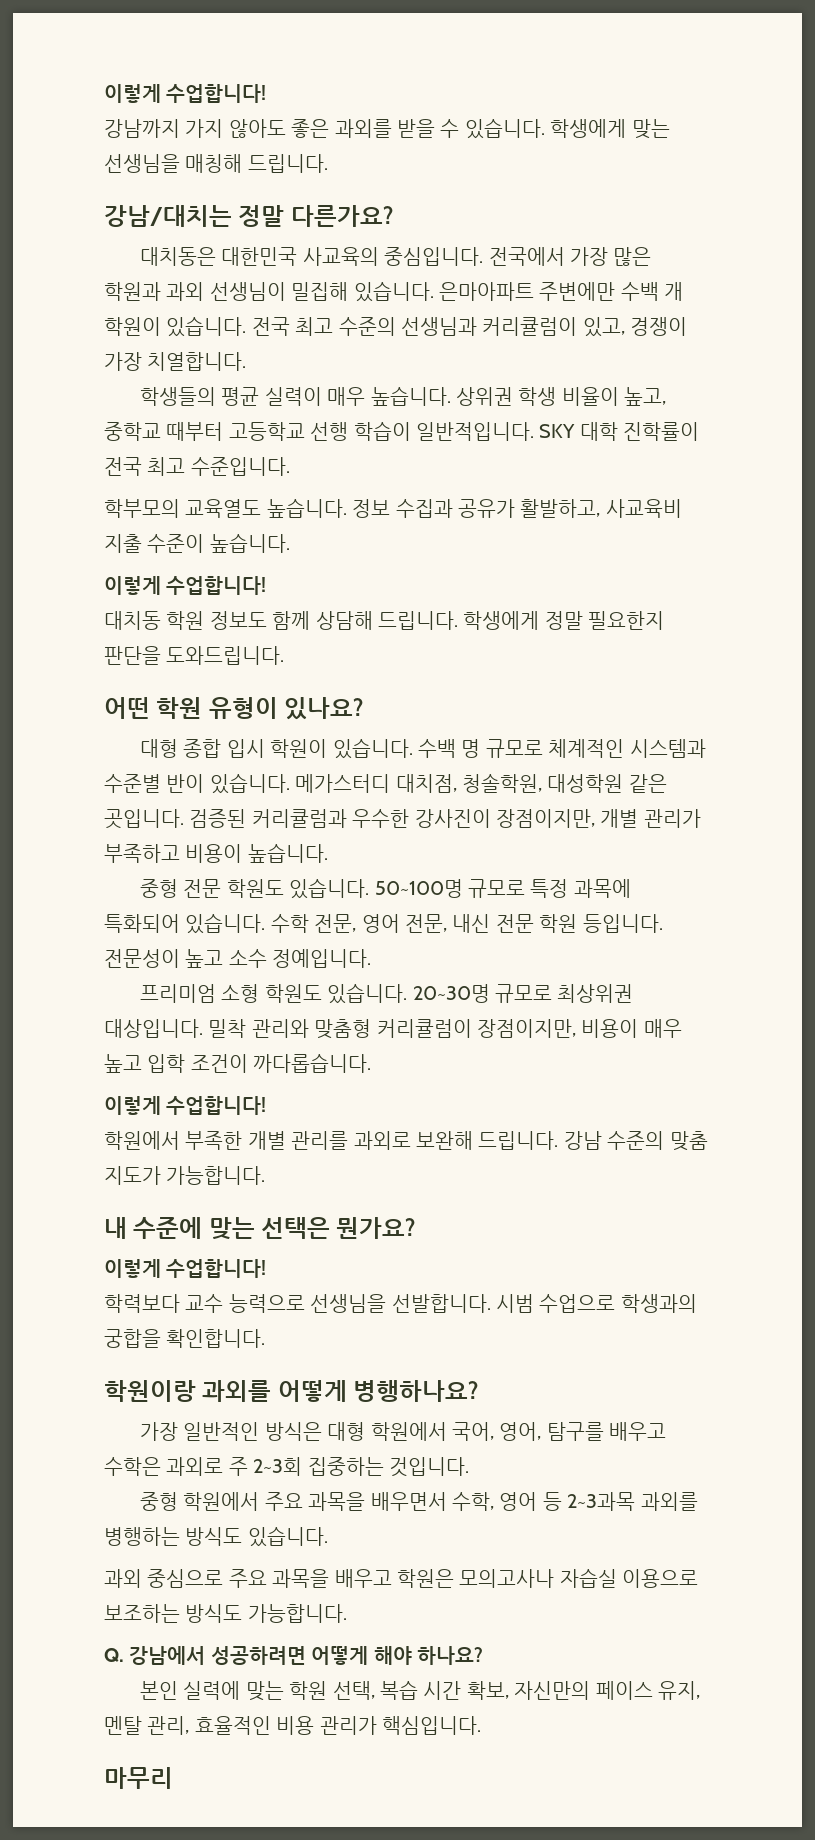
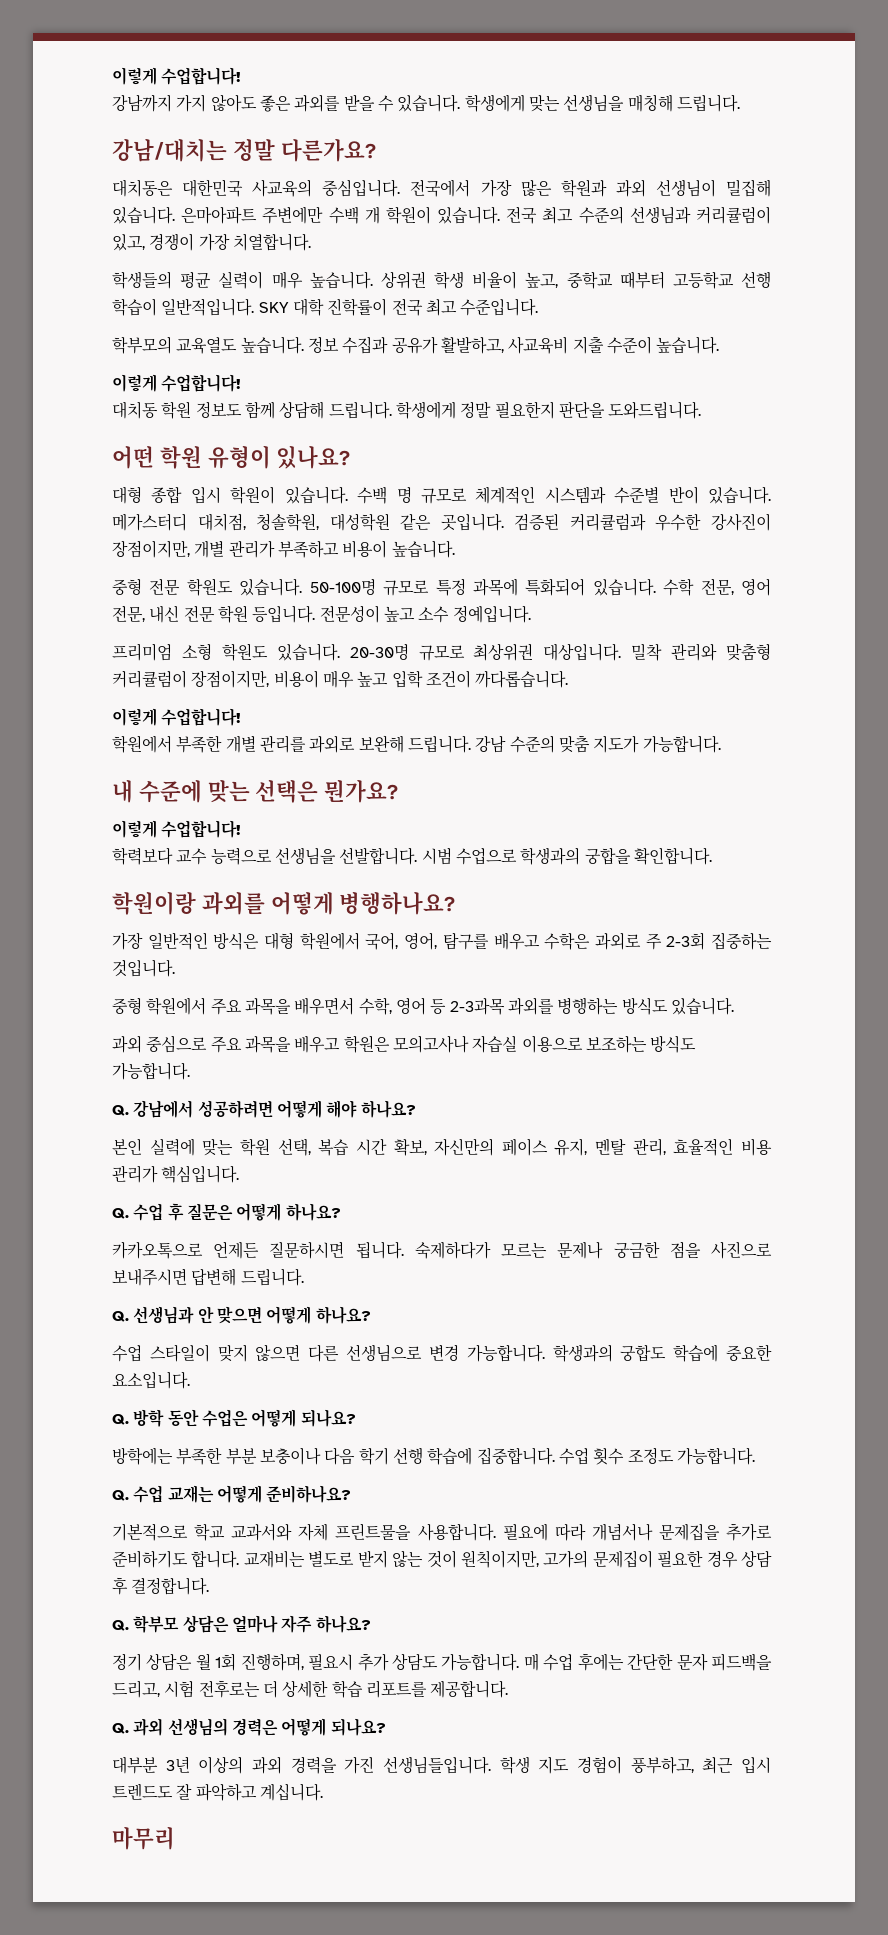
[374,879,463,898] 50~100명 -> [309,579,376,595] 50-100명
[412,984,490,1003] 20~30명 -> [349,644,409,660] 20-30명
[253,1457,303,1476] 2~3회 -> [666,932,706,950] 2-3회
[567,1492,636,1511] 2~3과목 -> [449,998,505,1015] 2-3과목
(481, 1725) none -> [112,1203,341,1221] [112,1241,772,1259] [112,1268,304,1286] [112,1306,371,1324] [112,1344,772,1362] [112,1371,190,1389] [112,1409,356,1427] [112,1447,755,1465] [112,1485,352,1503] [112,1523,773,1541] [112,1550,772,1568] [112,1577,210,1595] [112,1615,371,1633] [112,1653,773,1671] [112,1680,509,1698] [112,1718,386,1736] [112,1756,771,1774] [112,1783,323,1801] // Q. 수업 후 질문은 어떻게 하나요? // 카카오톡으로 언제든 질문하시면 됩니다. 숙제하다가 모르는 문제나 궁금한 점을 사진으로 보내주시면 답변해 드립니다. // Q. 선생님과 안 맞으면 어떻게 하나요? // 수업 스타일이 맞지 않으면 다른 선생님으로 변경 가능합니다. 학생과의 궁합도 학습에 중요한 요소입니다. // Q. 방학 동안 수업은 어떻게 되나요? // 방학에는 부족한 부분 보충이나 다음 학기 선행 학습에 집중합니다. 수업 횟수 조정도 가능합니다. // Q. 수업 교재는 어떻게 준비하나요? // 기본적으로 학교 교과서와 자체 프린트물을 사용합니다. 필요에 따라 개념서나 문제집을 추가로 준비하기도 합니다. 교재비는 별도로 받지 않는 것이 원칙이지만, 고가의 문제집이 필요한 경우 상담 후 결정합니다. // Q. 학부모 상담은 얼마나 자주 하나요? // 정기 상담은 월 1회 진행하며, 필요시 추가 상담도 가능합니다. 매 수업 후에는 간단한 문자 피드백을 드리고, 시험 전후로는 더 상세한 학습 리포트를 제공합니다. // Q. 과외 선생님의 경력은 어떻게 되나요? // 대부분 3년 이상의 과외 경력을 가진 선생님들입니다. 학생 지도 경험이 풍부하고, 최근 입시 트렌드도 잘 파악하고 계십니다.

